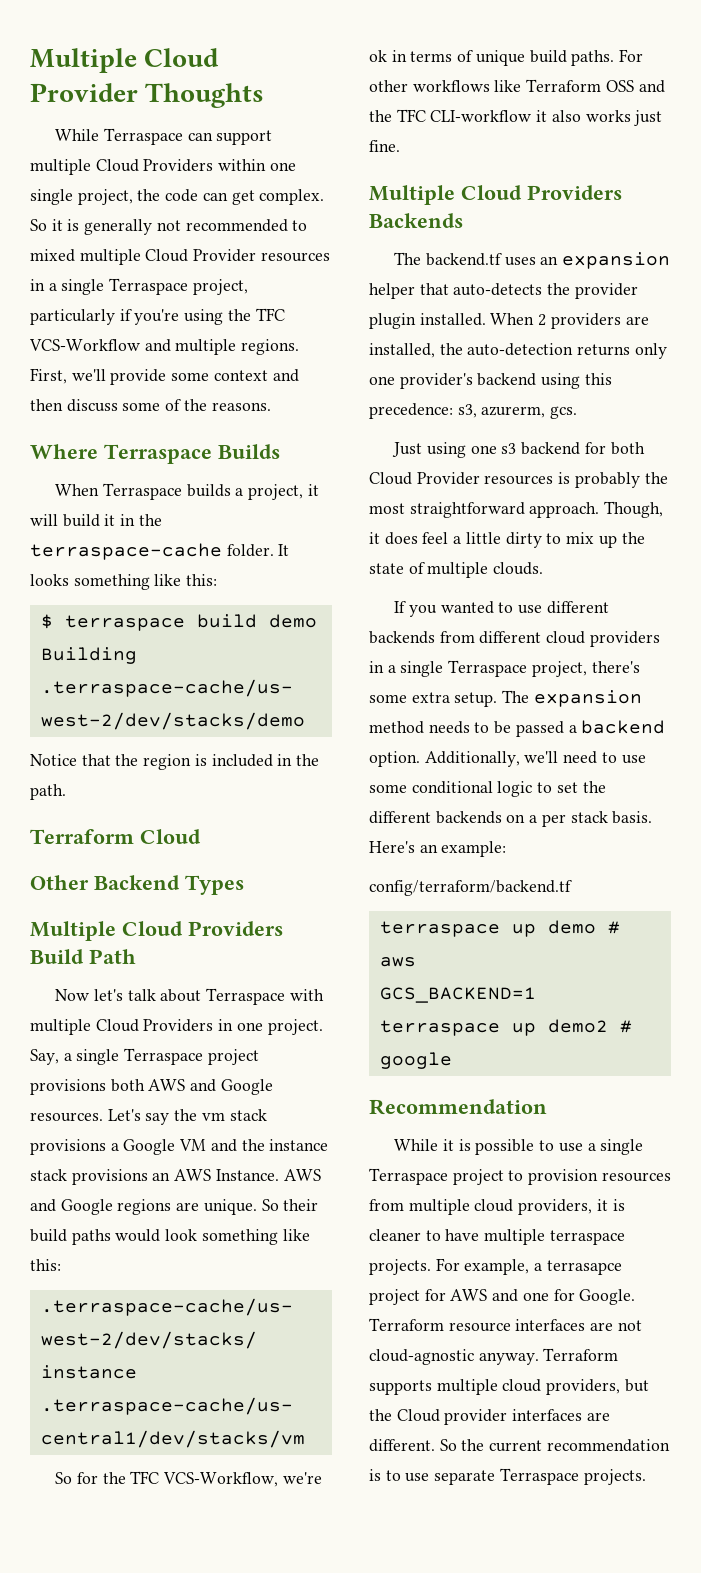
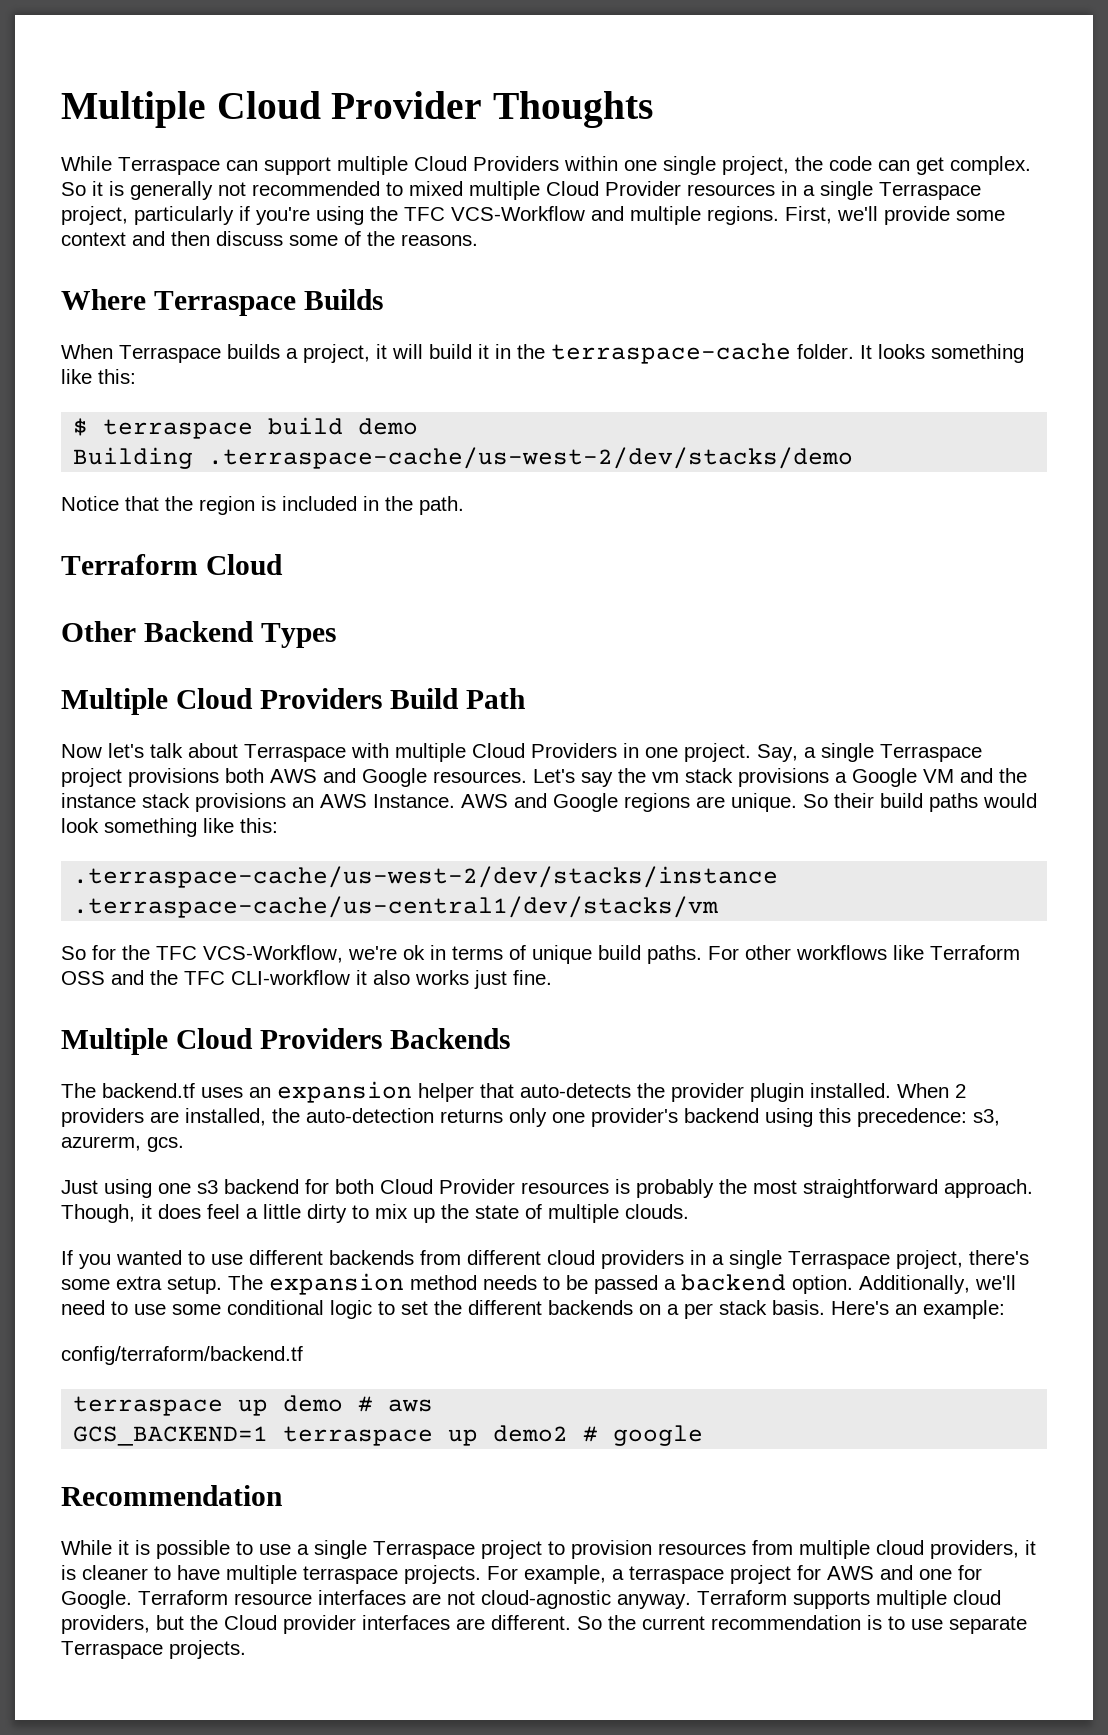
[546,1260,622,1275] terrasapce -> [629,1566,724,1584] terraspace

